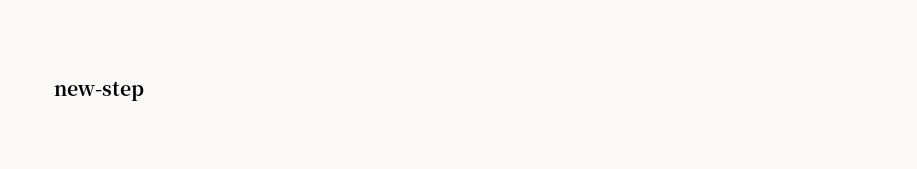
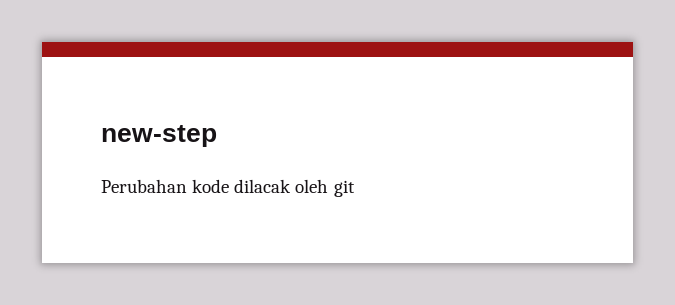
(144, 91) none -> [101,179,355,197] // Perubahan kode dilacak oleh git

